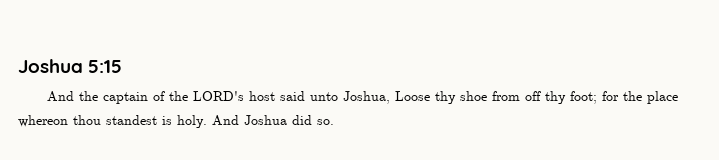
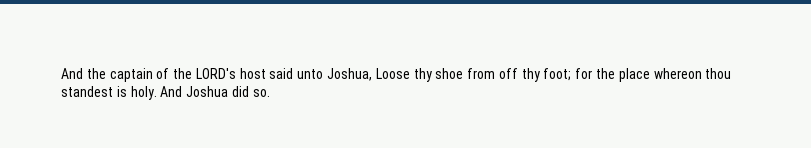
[18,59,123,73] Joshua 5:15 // -> (61, 73) none

